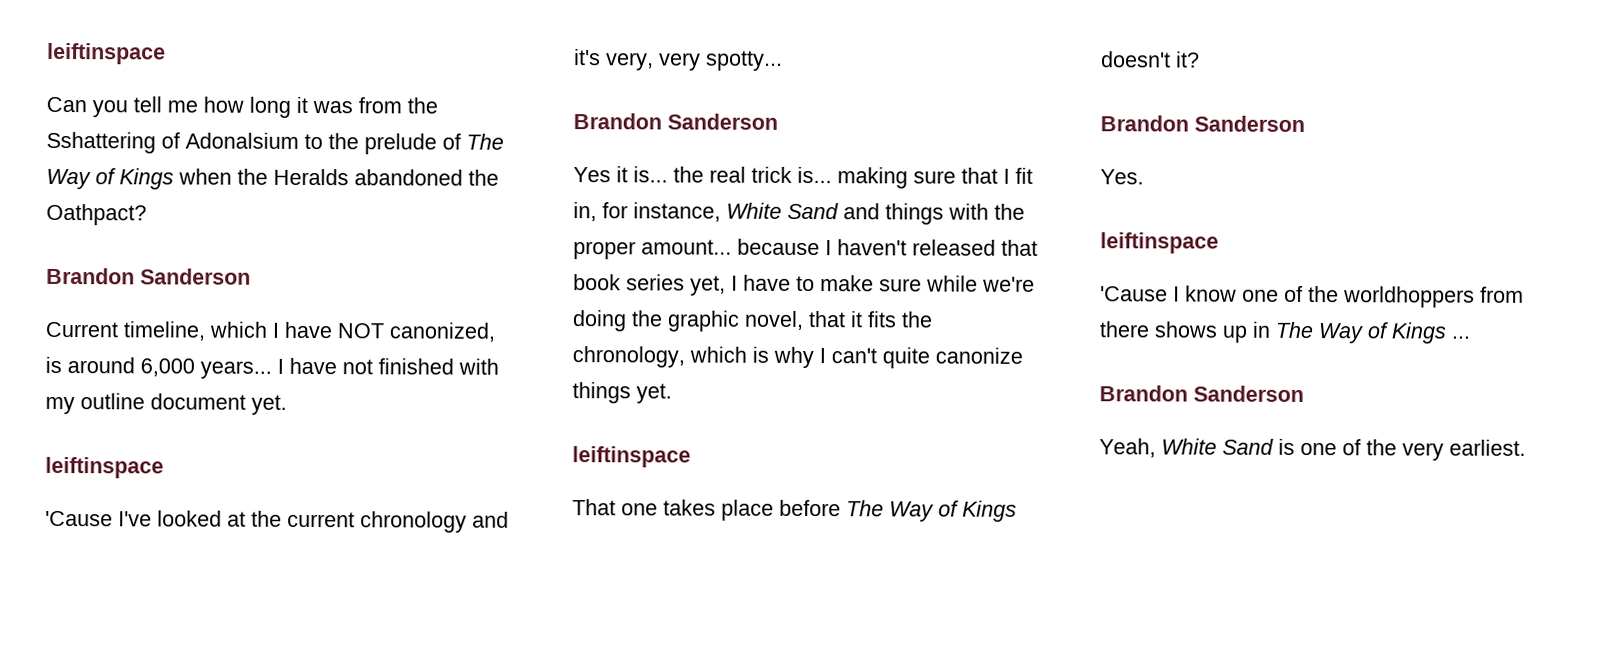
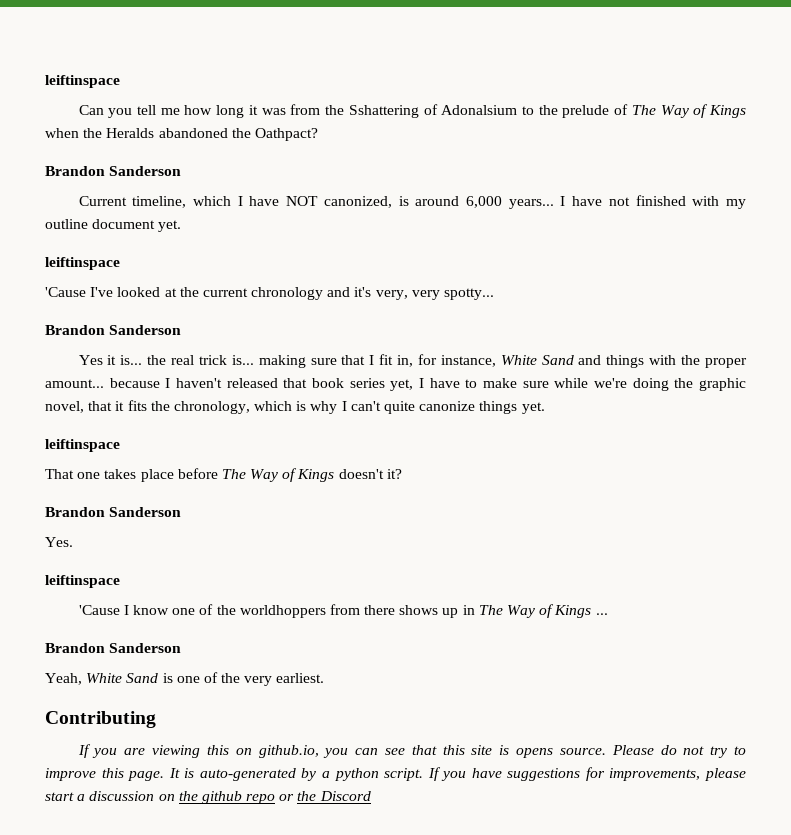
(1526, 447) none -> [45,711,156,728] [77,744,747,758] [45,767,746,781] [45,791,371,804] // Contributing // If you are viewing this on github.io, you can see that this site is opens source. Please do not try to improve this page. It is auto-generated by a python script. If you have suggestions for improvements, please start a discussion on the github repo or the Discord

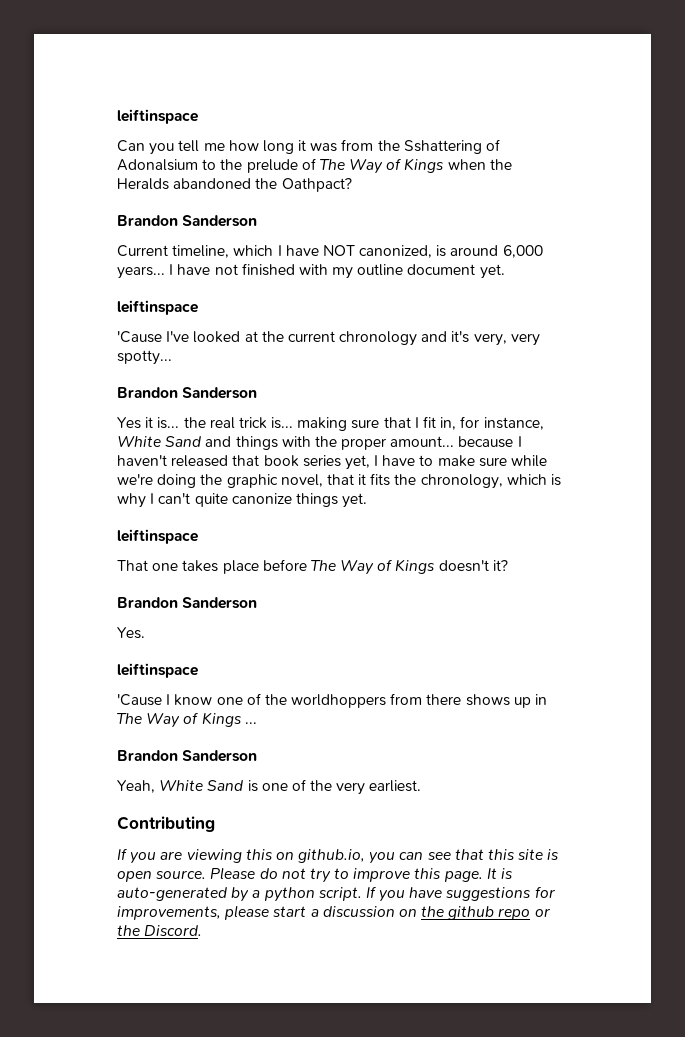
[516,748,554,758] opens -> [117,870,152,882] open
[319,791,371,801] Discord -> [144,925,203,936] Discord.

